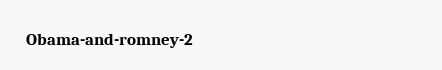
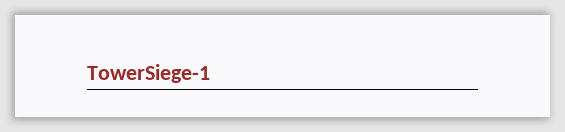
[26,33,193,48] Obama-and-romney-2 -> [87,64,210,83] TowerSiege-1

